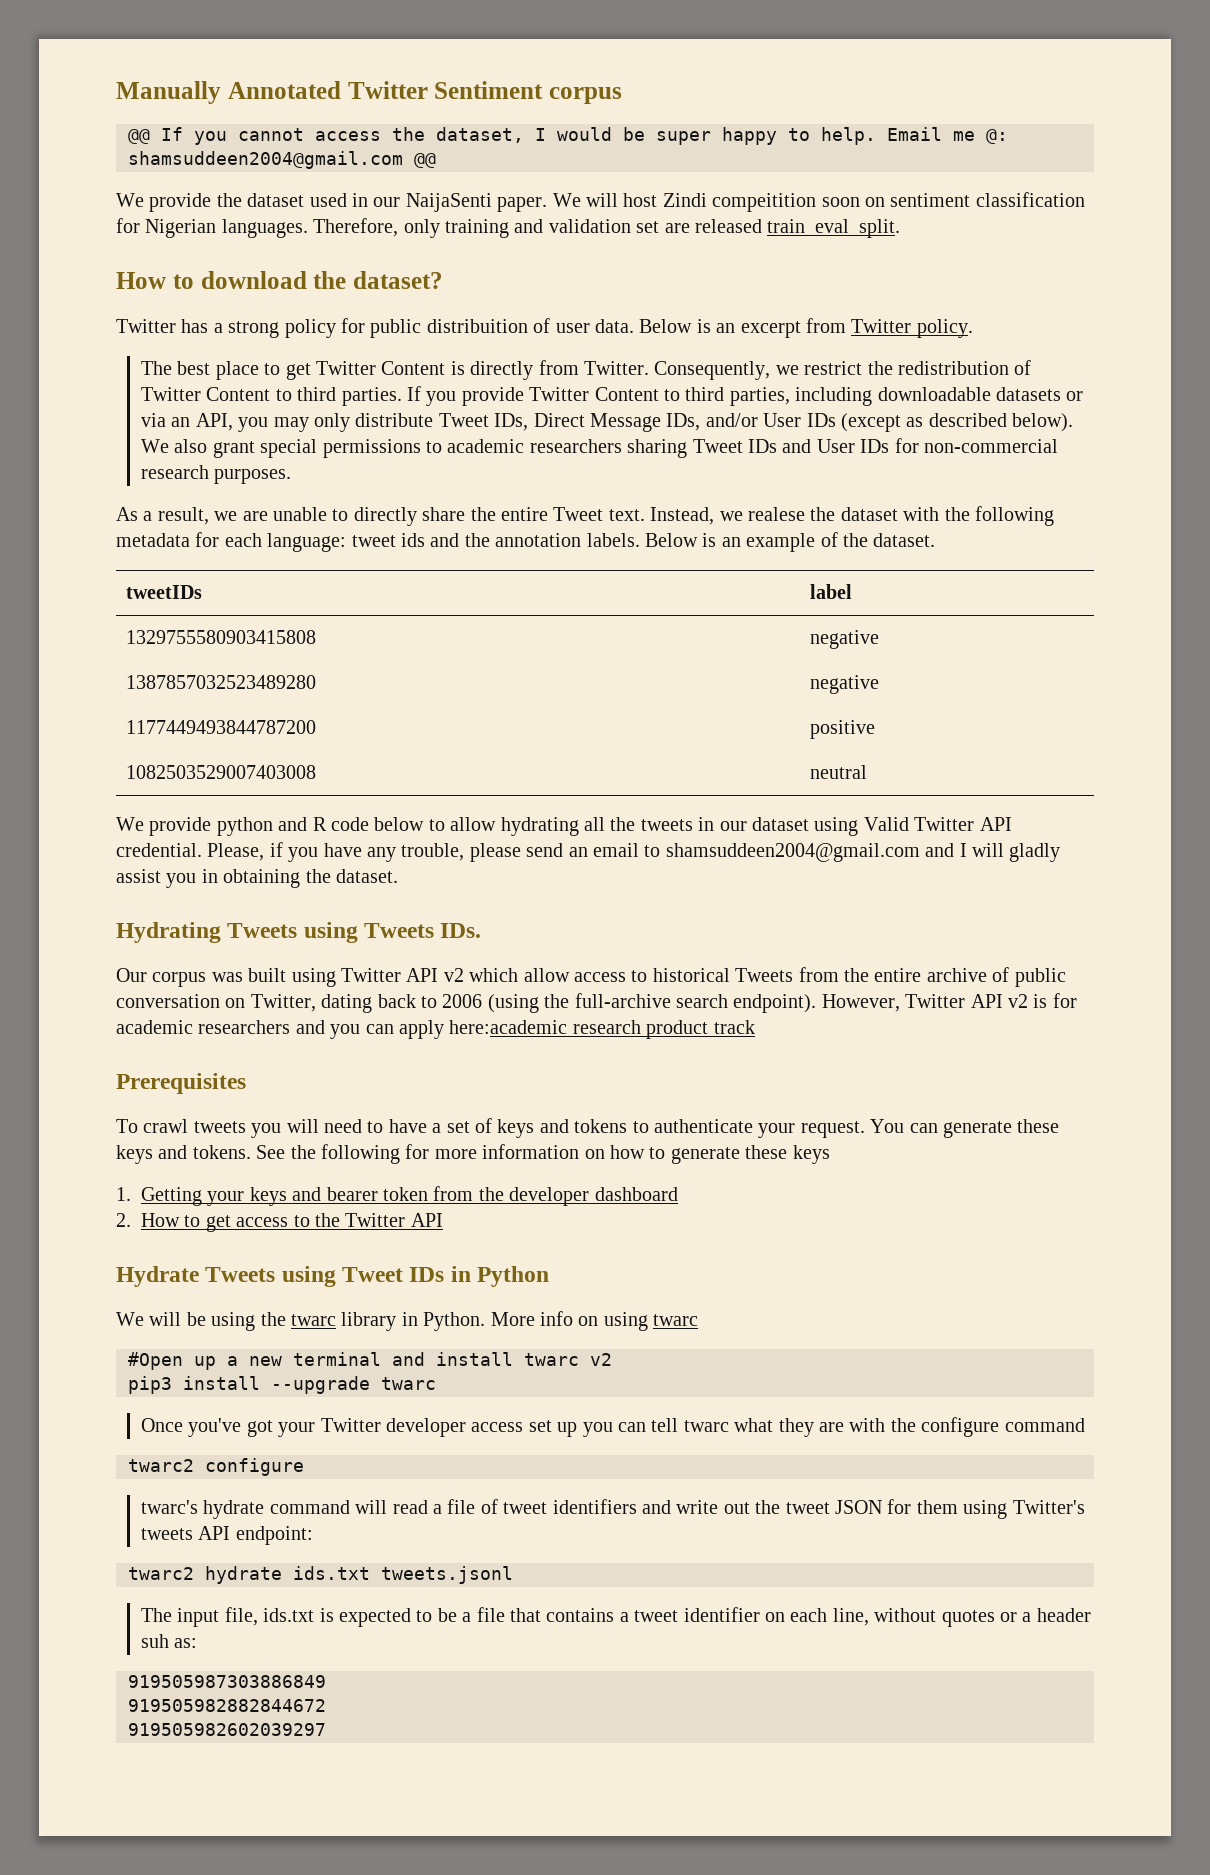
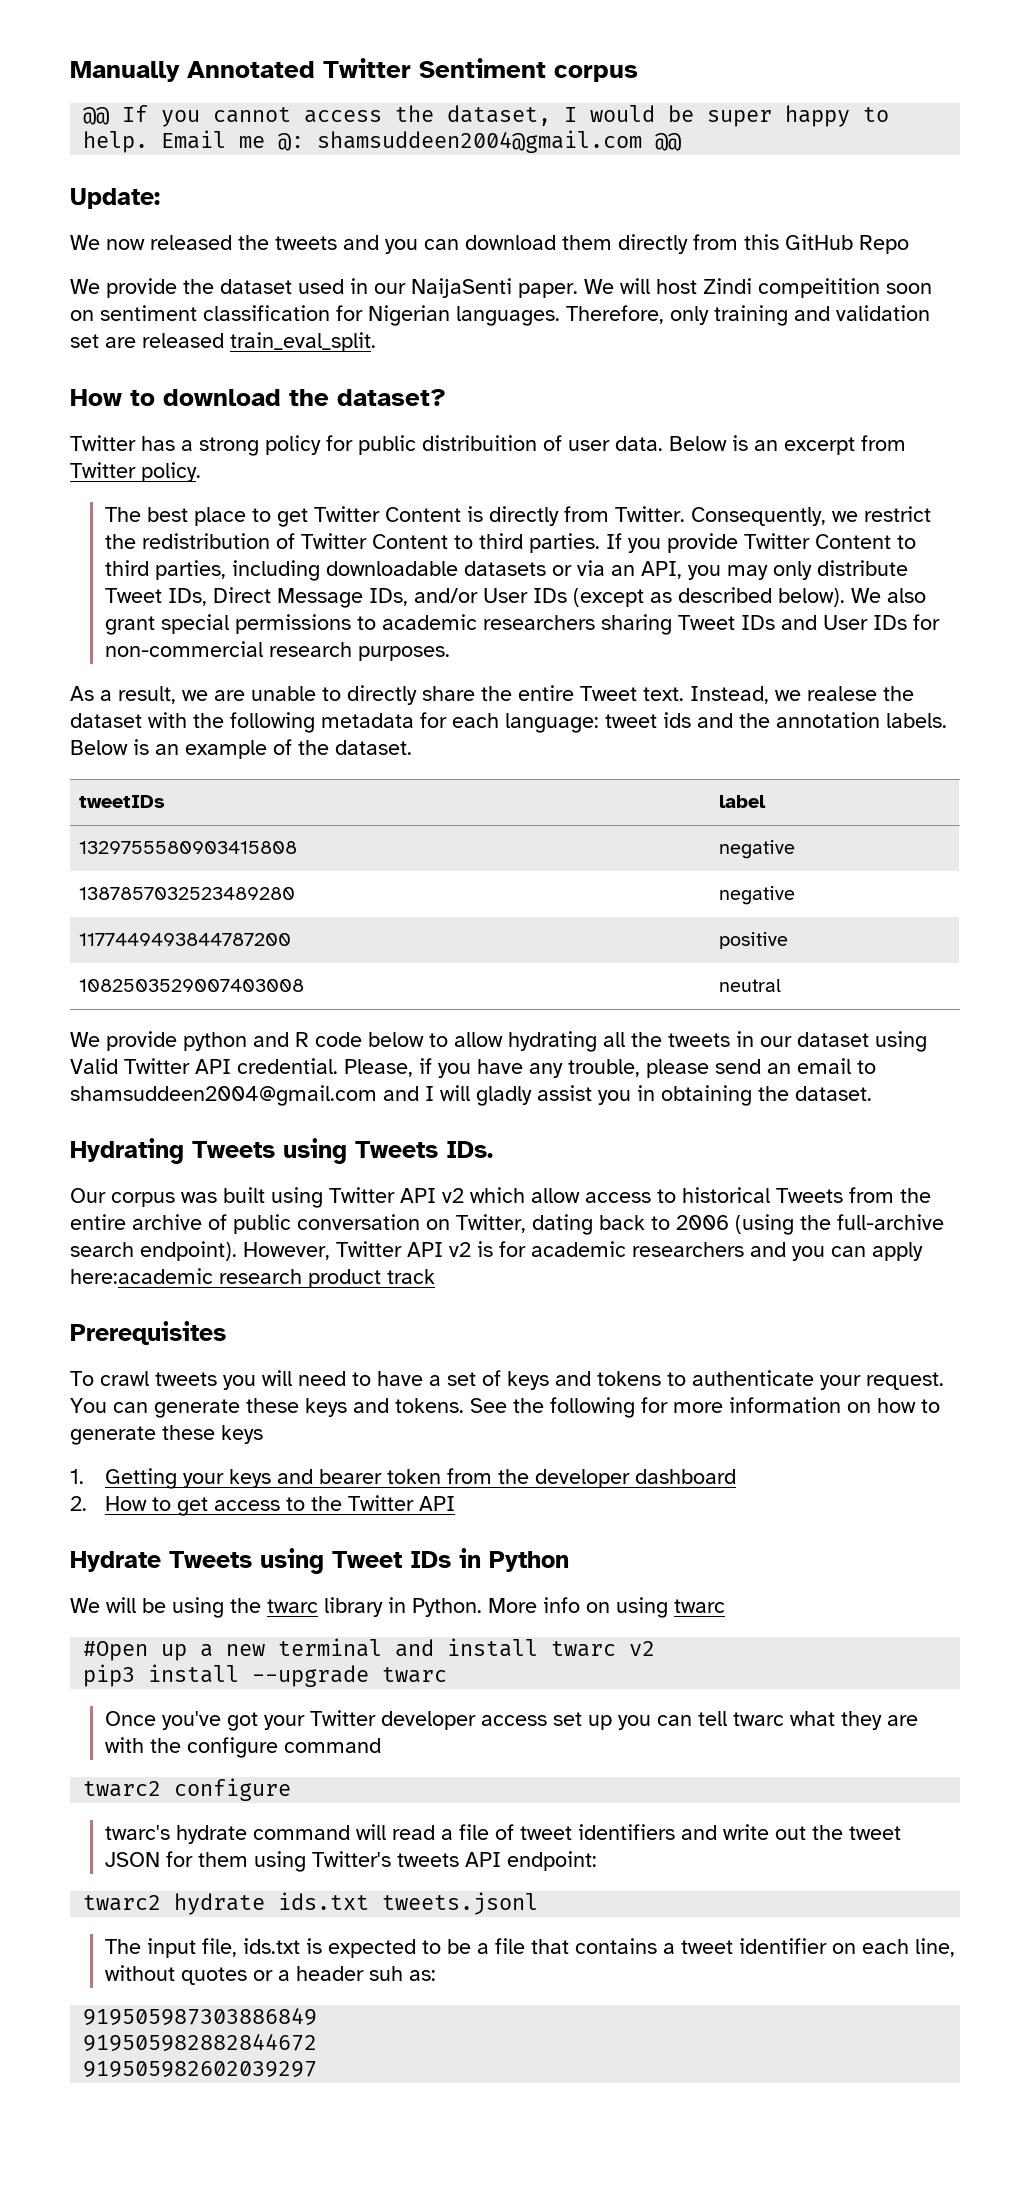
(436, 160) none -> [70,188,160,209] [70,234,909,254] // Update: // We now released the tweets and you can download them directly from this GitHub Repo

